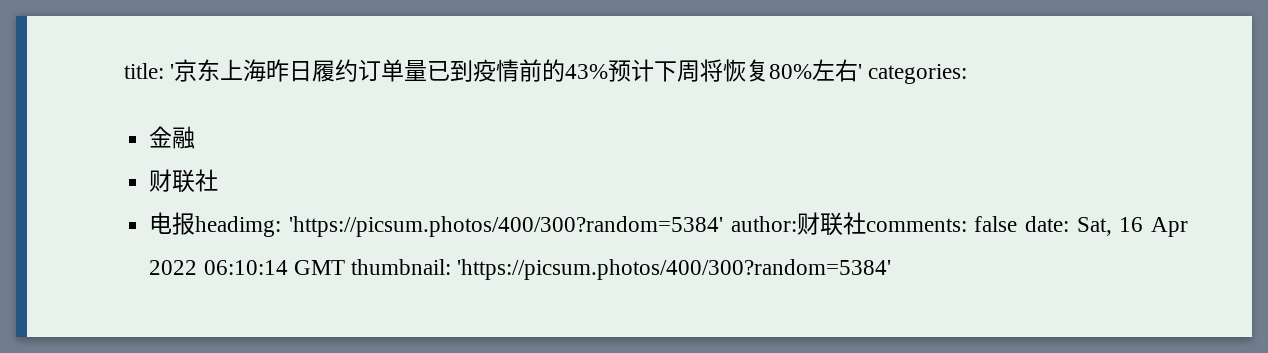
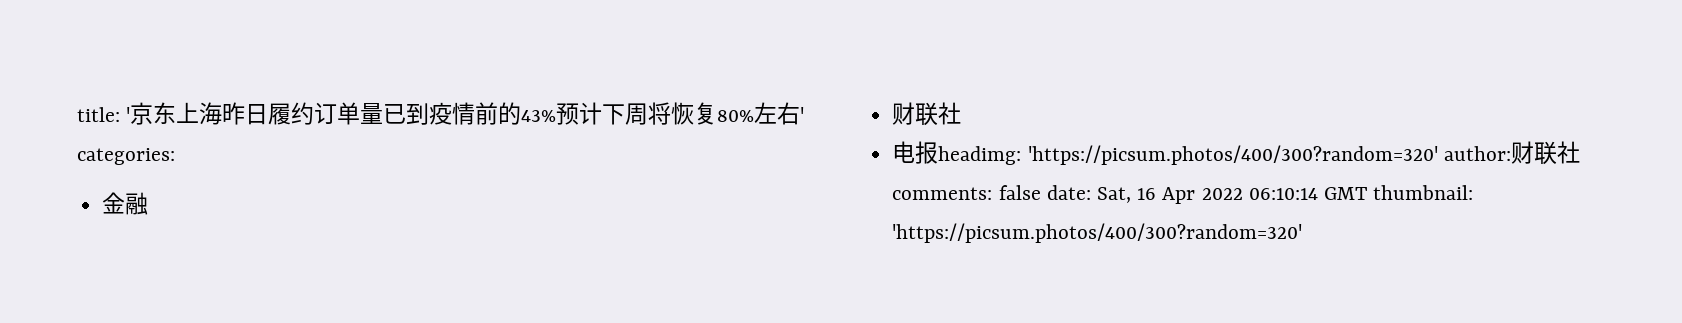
[288,216,723,237] 'https://picsum.photos/400/300?random=5384' -> [1027,145,1438,165] 'https://picsum.photos/400/300?random=320'
[457,259,892,280] 'https://picsum.photos/400/300?random=5384' -> [892,223,1303,243] 'https://picsum.photos/400/300?random=320'

